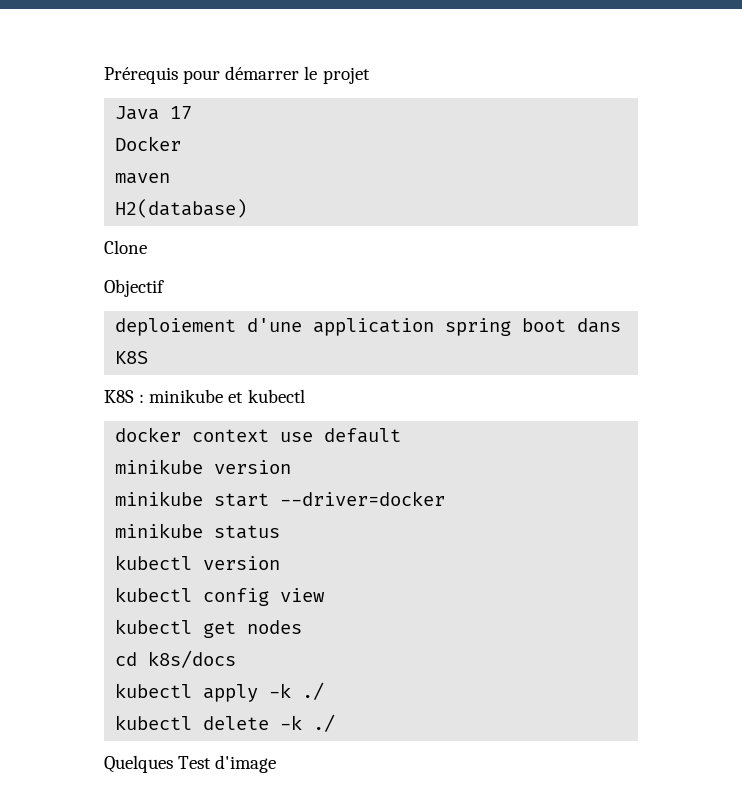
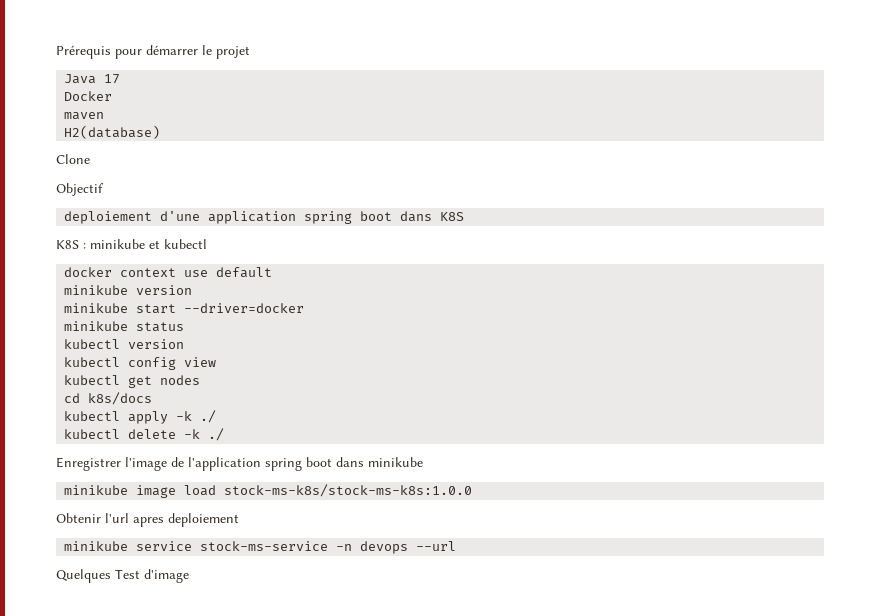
(336, 723) none -> [56,457,423,471] [64,484,473,498] [56,513,239,527] [64,541,457,554] // Enregistrer l'image de l'application spring boot dans minikube // minikube image load stock-ms-k8s/stock-ms-k8s:1.0.0 // Obtenir l'url apres deploiement // minikube service stock-ms-service -n devops --url

